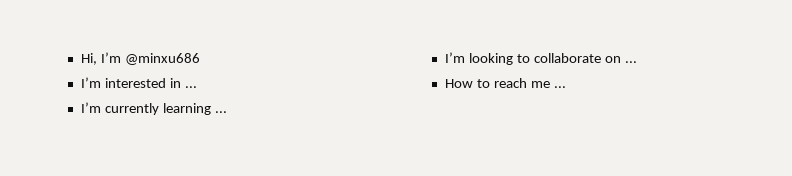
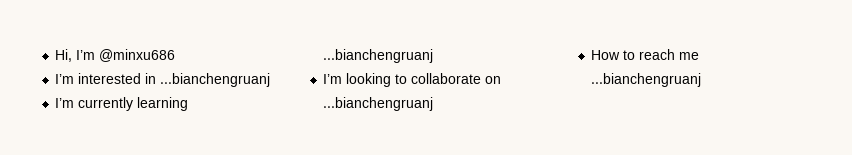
[184,86,197,88] ... -> [160,73,271,87] ...bianchengruanj
[214,111,227,113] ... -> [323,49,434,63] ...bianchengruanj
[624,61,637,63] ... -> [323,97,434,111] ...bianchengruanj
[553,86,566,88] ... -> [591,73,702,87] ...bianchengruanj

